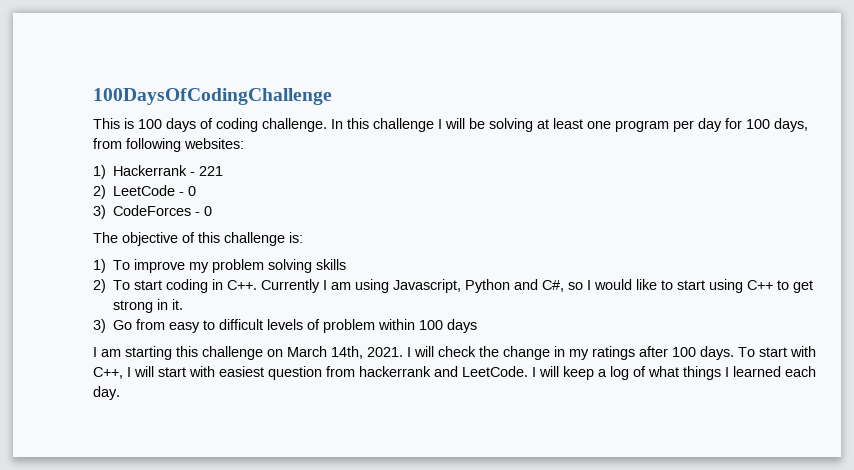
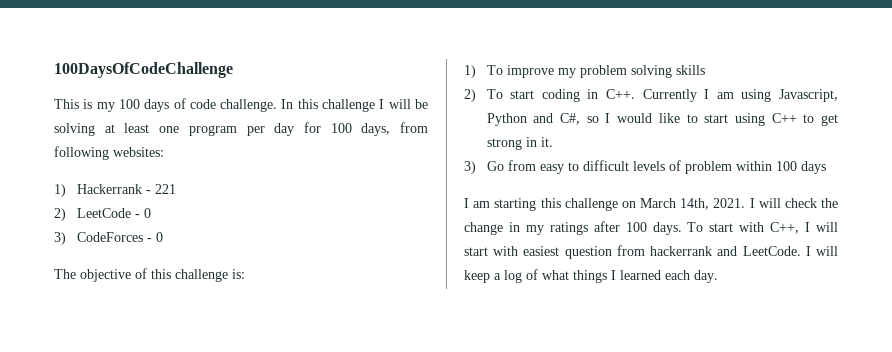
[93,88,332,105] 100DaysOfCodingChallenge -> [54,62,233,78] 100DaysOfCodeChallenge
(134, 123) none -> [96,102,115,112] my
[216,118,258,132] coding -> [189,99,216,109] code

